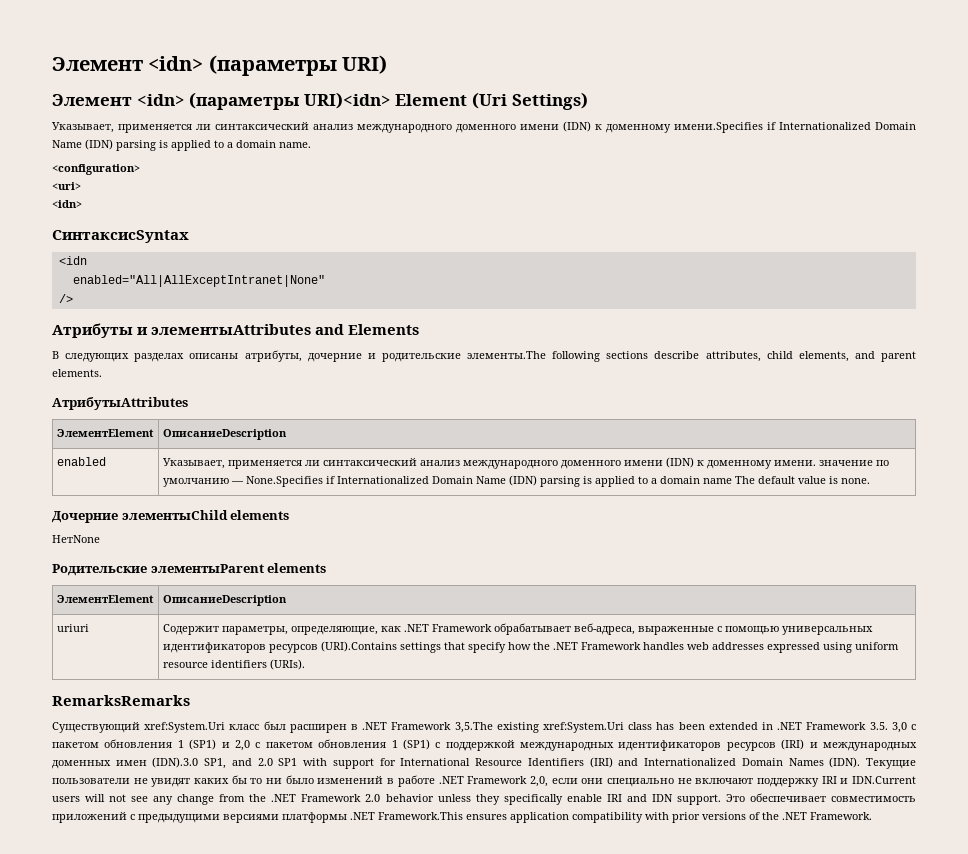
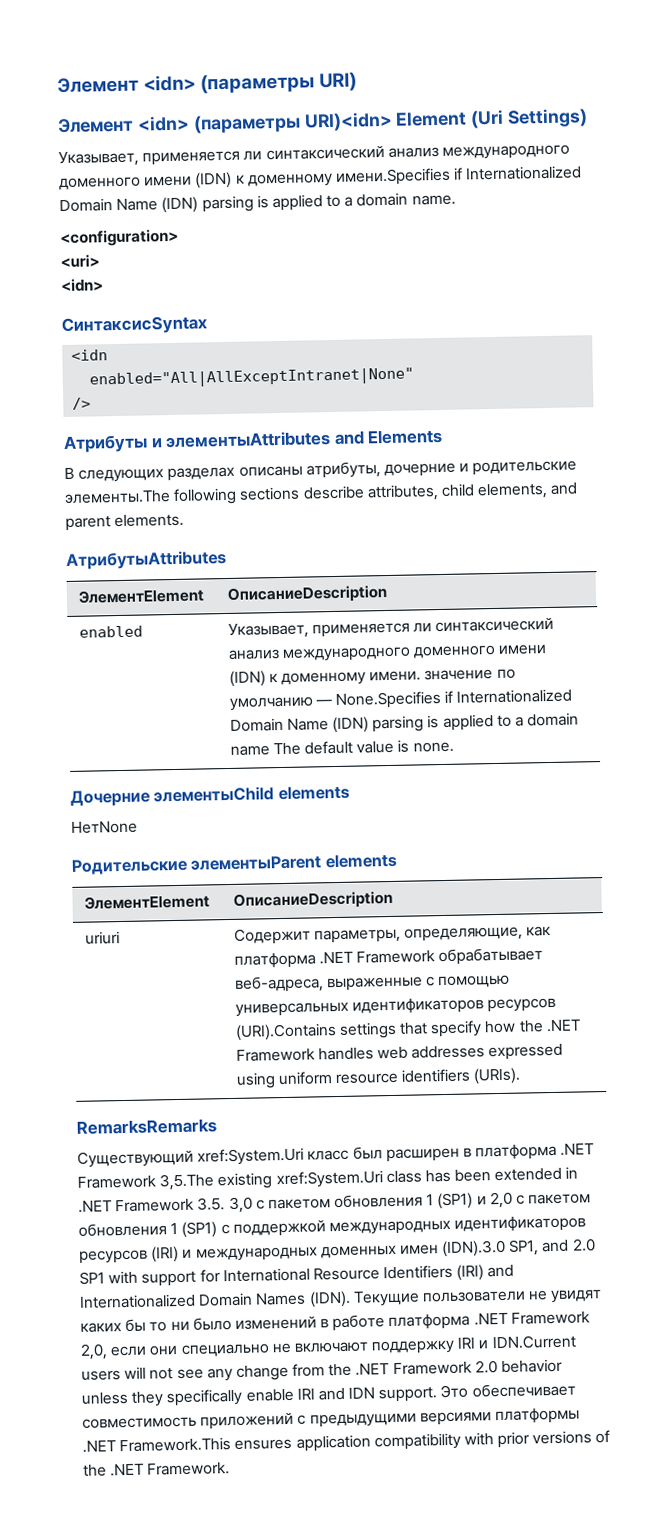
(401, 629) none -> [233,952,316,969] платформа
(358, 727) none -> [475,1143,558,1161] платформа
(435, 781) none -> [388,1313,471,1331] платформа

